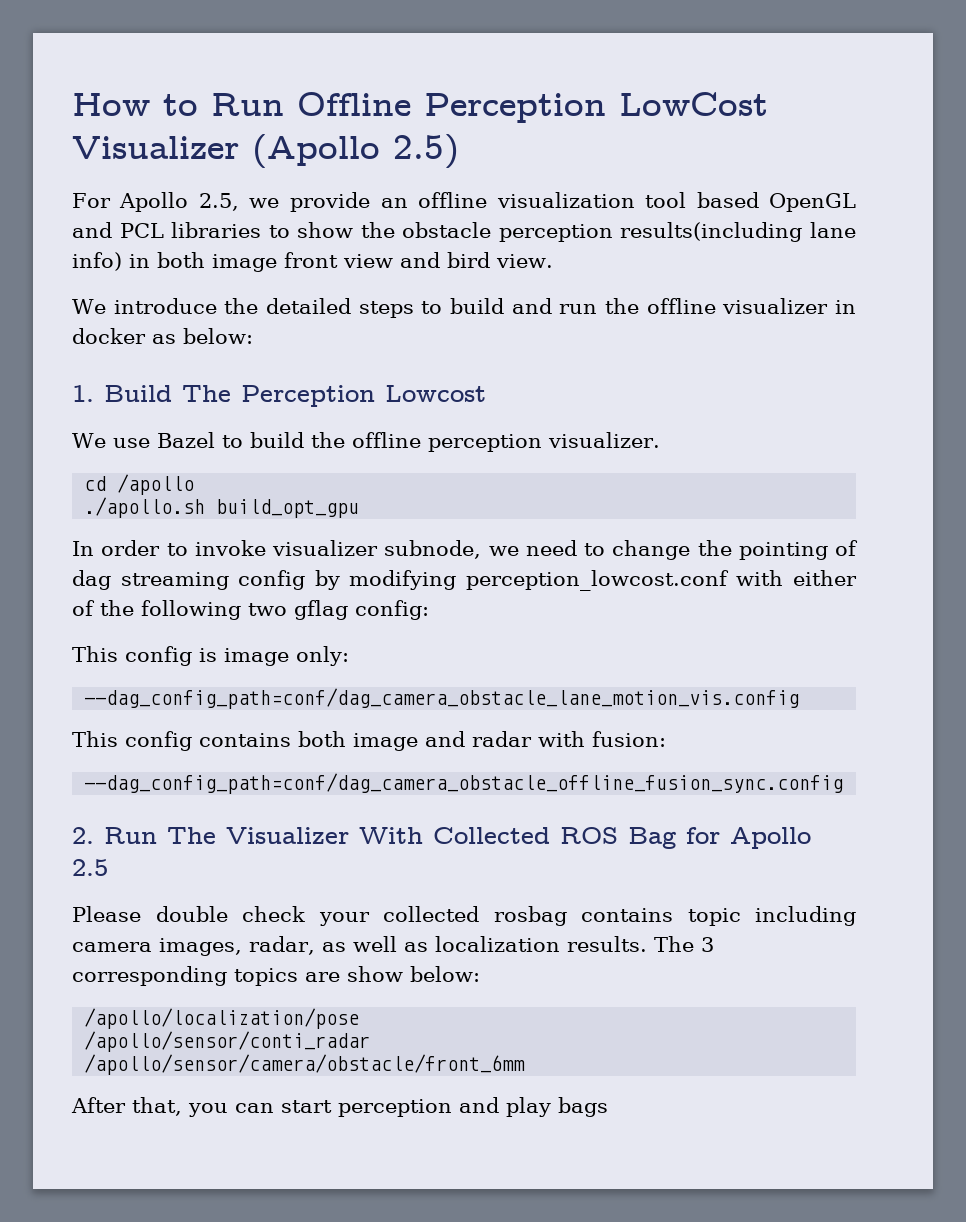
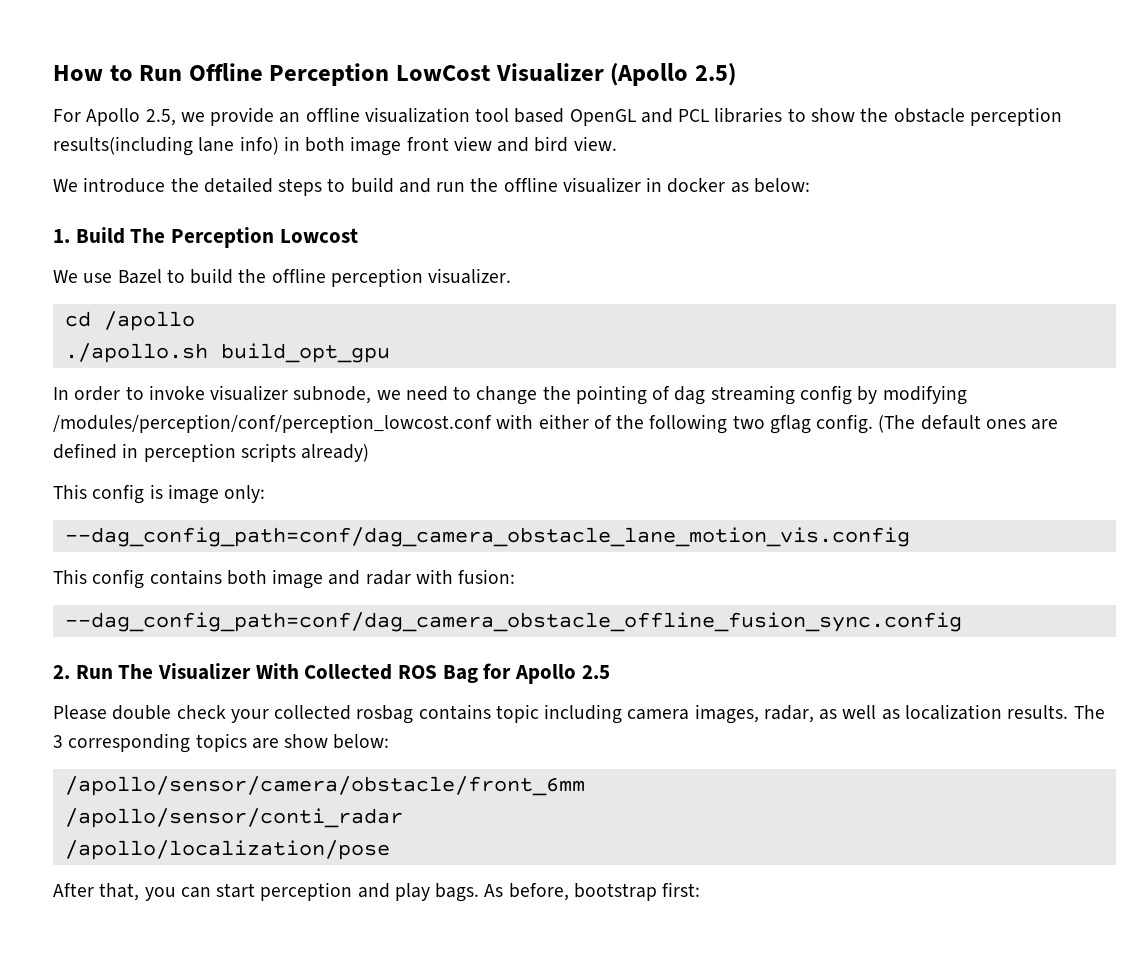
[465,570,729,591] perception_lowcost.conf -> [53,414,492,433] /modules/perception/conf/perception_lowcost.conf
[355,600,429,620] config: -> [816,414,1059,434] [53,443,370,462] config. (The default ones are defined in perception scripts already)
[84,1008,360,1029] /apollo/localization/pose -> [64,776,585,796] /apollo/sensor/camera/obstacle/front_6mm
[84,1054,526,1075] /apollo/sensor/camera/obstacle/front_6mm -> [64,840,390,860] /apollo/localization/pose
[558,1097,608,1117] bags -> [435,882,701,902] bags. As before, bootstrap first:

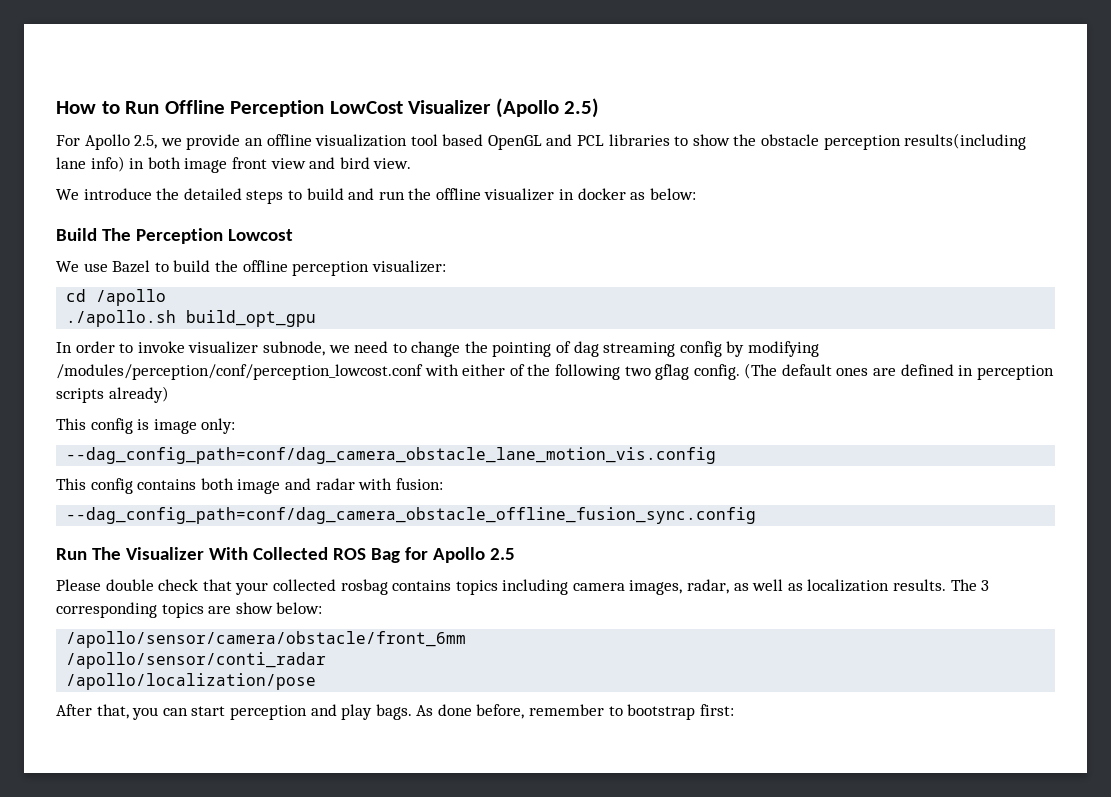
[53,229,70,243] 1. -> (696, 194) none
[428,268,512,284] visualizer. -> [371,260,446,273] visualizer:
[53,665,70,679] 2. -> (757, 515) none
(226, 712) none -> [202,579,232,591] that
[495,704,539,723] topic -> [455,580,498,595] topics
[508,883,569,901] before, -> [437,704,623,719] done before, remember to

